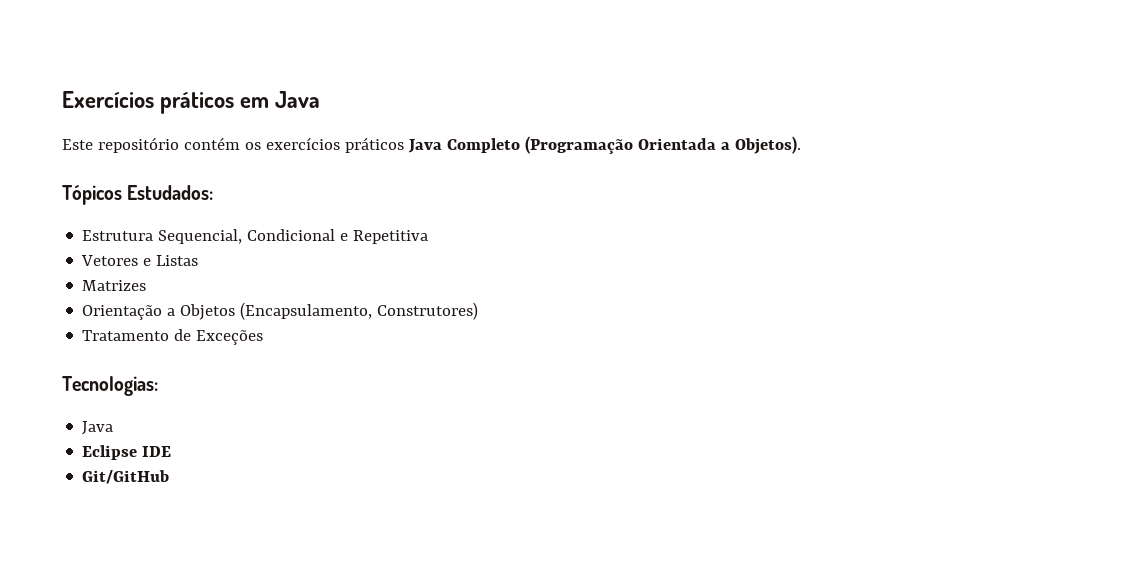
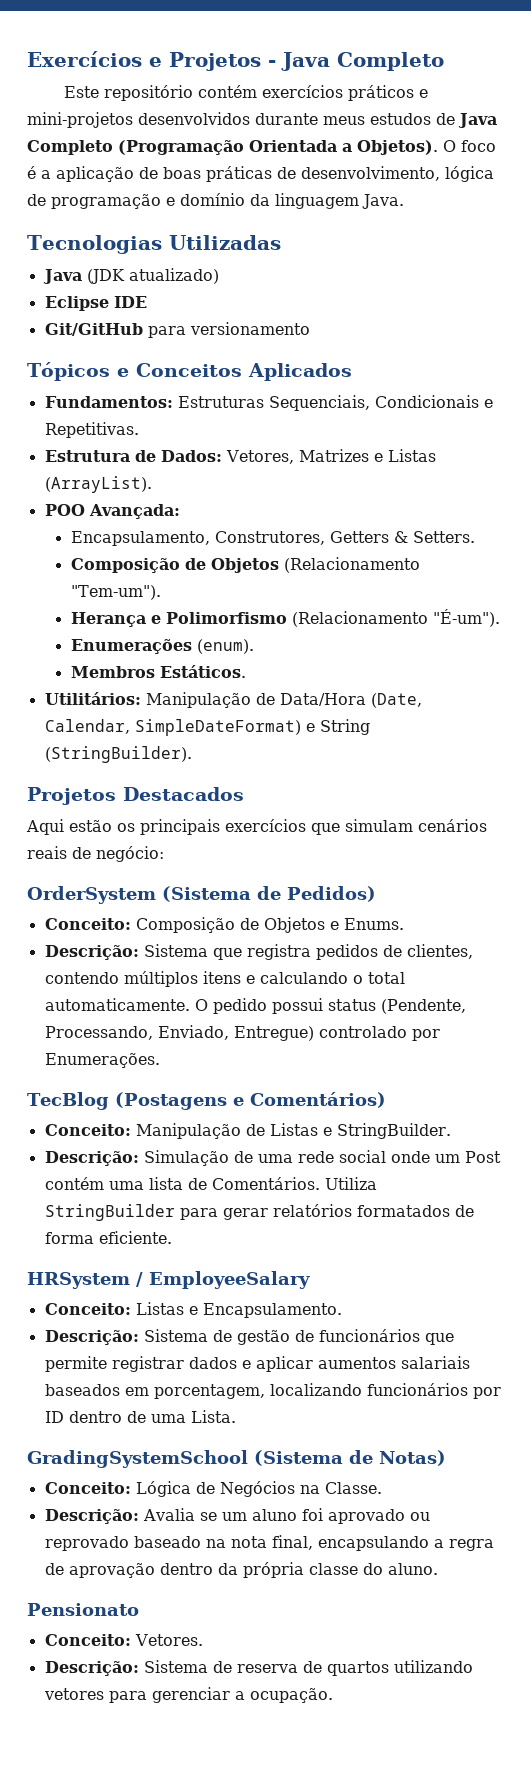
[160,91,321,114] práticos em Java -> [149,52,444,71] e Projetos - Java Completo
[244,142,261,150] os -> (258, 91) none
(404, 145) none -> [419,89,429,98] [27,112,455,128] e mini-projetos desenvolvidos durante meus estudos de
[62,185,214,205] [82,229,429,244] [81,255,199,266] [82,280,147,291] [82,302,479,320] [82,329,264,345] [62,376,158,396] [82,421,114,435] // Tópicos Estudados: // Estrutura Sequencial, Condicional e Repetitiva // Vetores e Listas // Matrizes // Orientação a Objetos (Encapsulamento, Construtores) // Tratamento de Exceções // Tecnologias: // Java -> [443,140,496,152] [27,166,494,182] [27,193,404,209] [27,235,281,254] [42,268,219,284] O foco é a aplicação de boas práticas de desenvolvimento, lógica de programação e domínio da linguagem Java. // Tecnologias Utilizadas // Java (JDK atualizado)
(170, 477) none -> [147,322,310,338] [27,362,352,381] [44,395,493,411] [44,422,139,438] [44,449,436,464] [44,476,152,493] [44,504,180,519] [70,531,475,546] [70,557,420,573] [70,585,161,600] [70,609,500,627] [70,639,254,654] [70,665,246,678] [44,692,422,708] [44,719,370,736] [44,746,192,763] [27,787,244,805] [26,819,487,835] [27,846,164,862] [27,886,376,904] [44,917,404,933] [44,944,473,960] [44,971,405,987] [44,998,466,1014] [44,1025,440,1041] [44,1053,160,1068] [27,1092,386,1110] [44,1123,451,1139] [44,1150,501,1166] [44,1177,377,1190] [44,1204,474,1221] [44,1231,172,1244] [27,1271,310,1289] [44,1302,342,1318] [44,1329,454,1345] [44,1356,470,1372] [44,1383,501,1399] [44,1410,236,1423] [27,1450,446,1468] [44,1481,382,1497] [44,1508,430,1524] [44,1535,494,1551] [44,1562,438,1578] [27,1603,139,1616] [44,1634,203,1646] [44,1660,473,1676] [43,1687,333,1703] para versionamento // Tópicos e Conceitos Aplicados // Fundamentos: Estruturas Sequenciais, Condicionais e Repetitivas. // Estrutura de Dados: Vetores, Matrizes e Listas (ArrayList). // POO Avançada: // Encapsulamento, Construtores, Getters & Setters. // Composição de Objetos (Relacionamento "Tem-um"). // Herança e Polimorfismo (Relacionamento "É-um"). // Enumerações (enum). // Membros Estáticos. // Utilitários: Manipulação de Data/Hora (Date, Calendar, SimpleDateFormat) e String (StringBuilder). // Projetos Destacados // Aqui estão os principais exercícios que simulam cenários reais de negócio: // OrderSystem (Sistema de Pedidos) // Conceito: Composição de Objetos e Enums. // Descrição: Sistema que registra pedidos de clientes, contendo múltiplos itens e calculando o total automaticamente. O pedido possui status (Pendente, Processando, Enviado, Entregue) controlado por Enumerações. // TecBlog (Postagens e Comentários) // Conceito: Manipulação de Listas e StringBuilder. // Descrição: Simulação de uma rede social onde um Post contém uma lista de Comentários. Utiliza StringBuilder para gerar relatórios formatados de forma eficiente. // HRSystem / EmployeeSalary // Conceito: Listas e Encapsulamento. // Descrição: Sistema de gestão de funcionários que permite registrar dados e aplicar aumentos salariais baseados em porcentagem, localizando funcionários por ID dentro de uma Lista. // GradingSystemSchool (Sistema de Notas) // Conceito: Lógica de Negócios na Classe. // Descrição: Avalia se um aluno foi aprovado ou reprovado baseado na nota final, encapsulando a regra de aprovação dentro da própria classe do aluno. // Pensionato // Conceito: Vetores. // Descrição: Sistema de reserva de quartos utilizando vetores para gerenciar a ocupação.

